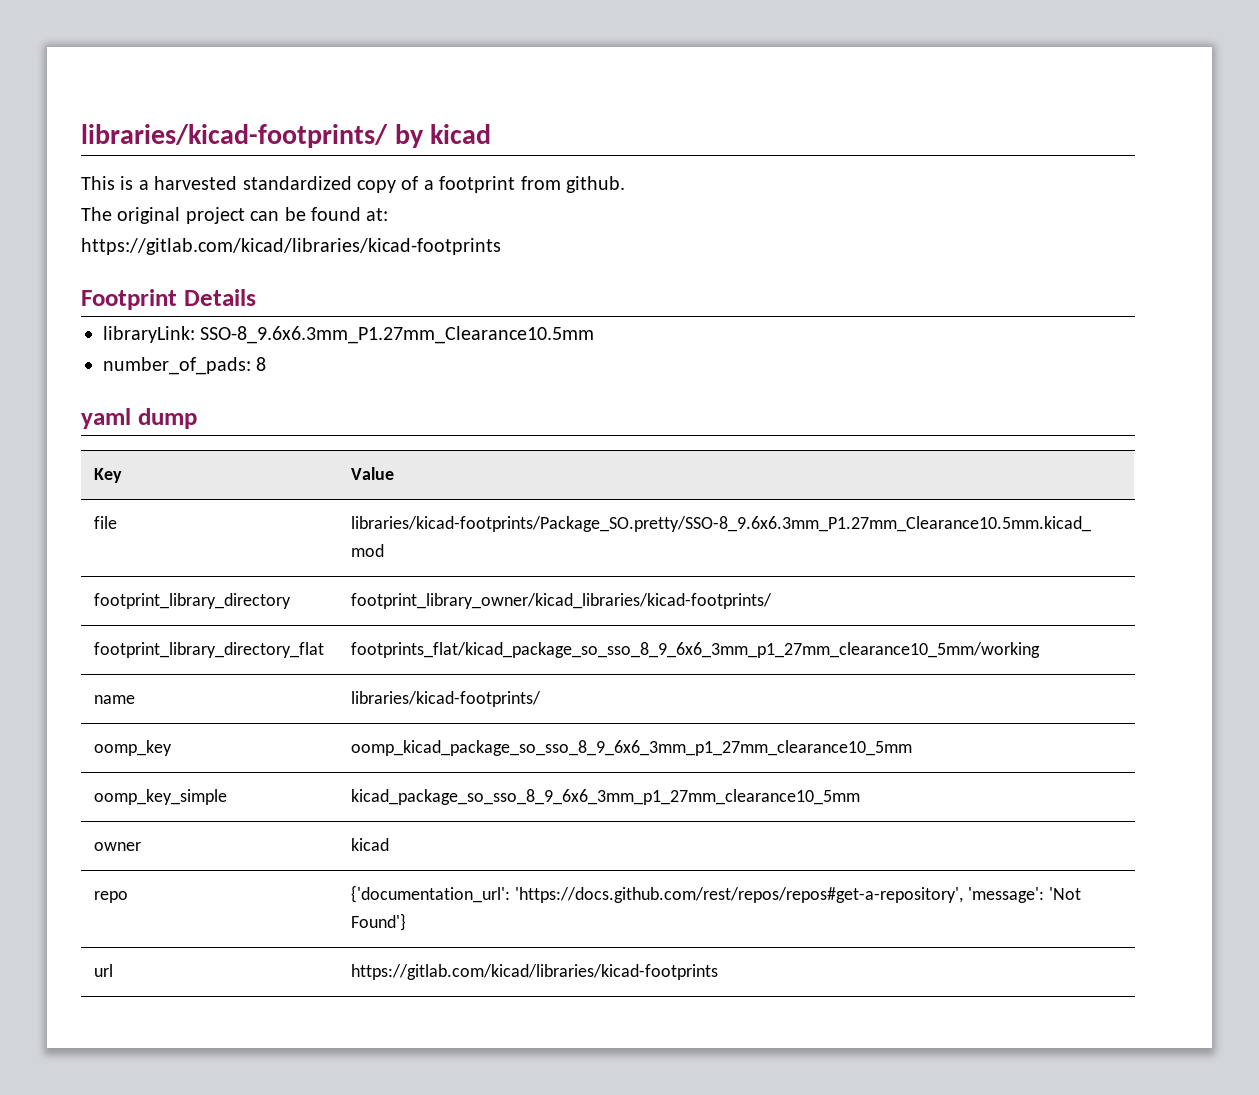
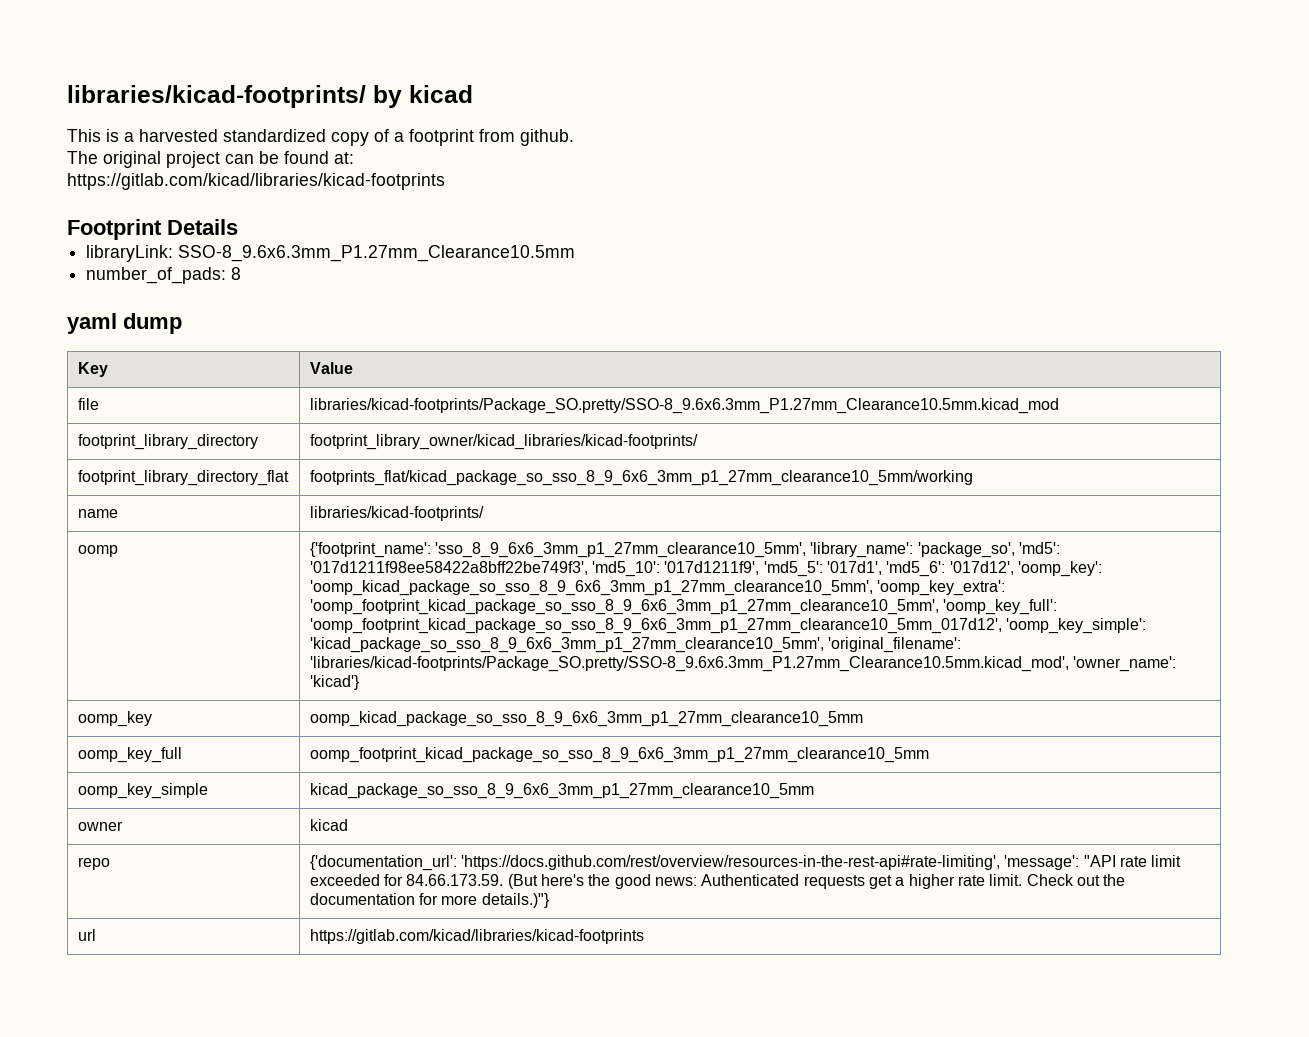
(542, 699) none -> [77,545,118,557] [309,542,1061,558] [309,561,1103,577] [309,580,1006,596] [309,599,1058,615] [309,618,1147,634] [309,637,962,653] [309,656,1177,672] [309,675,360,690] // oomp | {'footprint_name': 'sso_8_9_6x6_3mm_p1_27mm_clearance10_5mm', 'library_name': 'package_so', 'md5': '017d1211f98ee58422a8bff22be749f3', 'md5_10': '017d1211f9', 'md5_5': '017d1', 'md5_6': '017d12', 'oomp_key': 'oomp_kicad_package_so_sso_8_9_6x6_3mm_p1_27mm_clearance10_5mm', 'oomp_key_extra': 'oomp_footprint_kicad_package_so_sso_8_9_6x6_3mm_p1_27mm_clearance10_5mm', 'oomp_key_full': 'oomp_footprint_kicad_package_so_sso_8_9_6x6_3mm_p1_27mm_clearance10_5mm_017d12', 'oomp_key_simple': 'kicad_package_so_sso_8_9_6x6_3mm_p1_27mm_clearance10_5mm', 'original_filename': 'libraries/kicad-footprints/Package_SO.pretty/SSO-8_9.6x6.3mm_P1.27mm_Clearance10.5mm.kicad_mod', 'owner_name': 'kicad'}
(913, 748) none -> [77,747,182,763] [309,747,929,763] // oomp_key_full | oomp_footprint_kicad_package_so_sso_8_9_6x6_3mm_p1_27mm_clearance10_5mm
[515,887,1081,903] [351,913,407,931] 'https://docs.github.com/rest/repos/repos#get-a-repository', 'message': 'Not Found'} -> [461,855,1182,870] [309,874,1126,889] [309,893,550,908] 'https://docs.github.com/rest/overview/resources-in-the-rest-api#rate-limiting', 'message': "API rate limit exceeded for 84.66.173.59. (But here's the good news: Authenticated requests get a higher rate limit. Check out the documentation for more details.)"}

